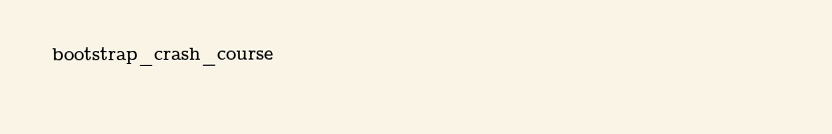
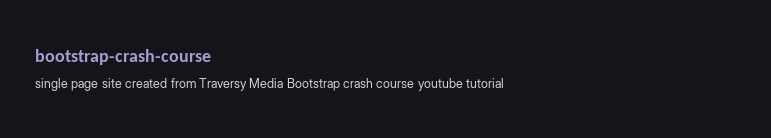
[51,46,273,67] bootstrap_crash_course -> [35,49,211,65] [35,78,505,91] bootstrap-crash-course // single page site created from Traversy Media Bootstrap crash course youtube tutorial

